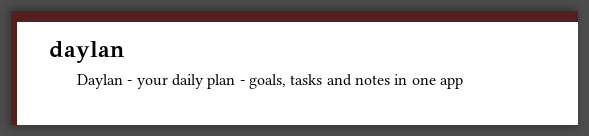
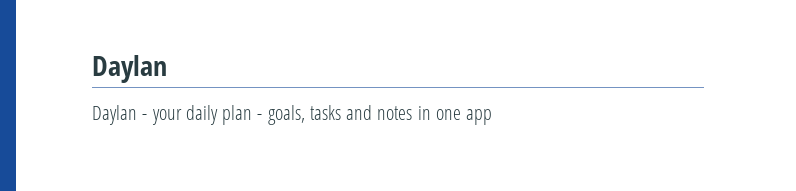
[49,41,125,63] daylan -> [92,55,167,83] Daylan

